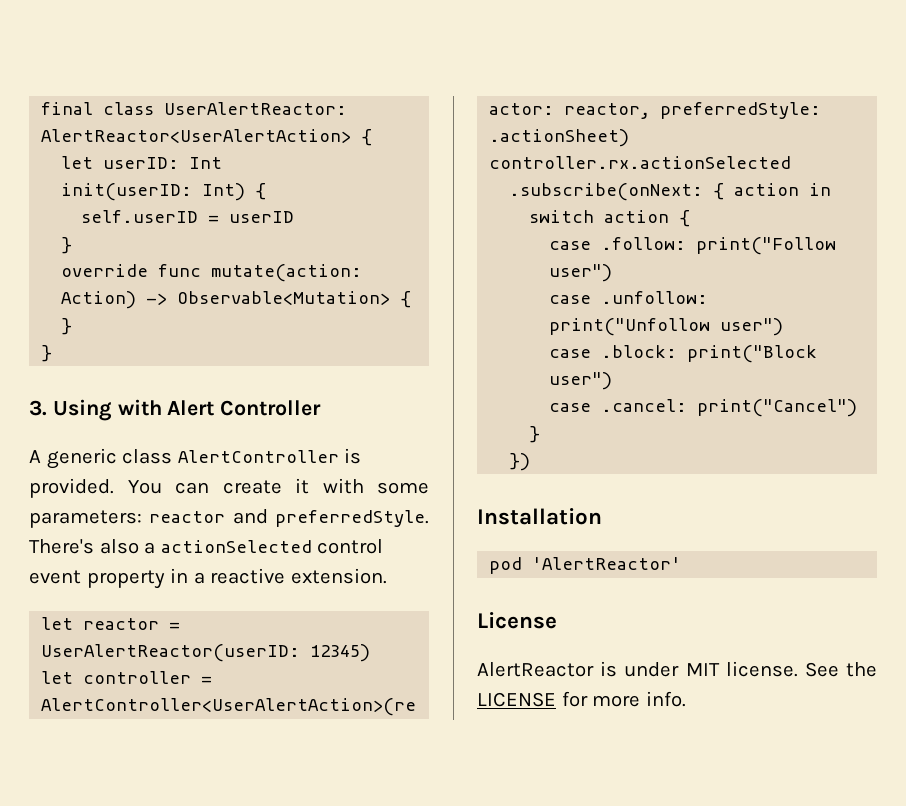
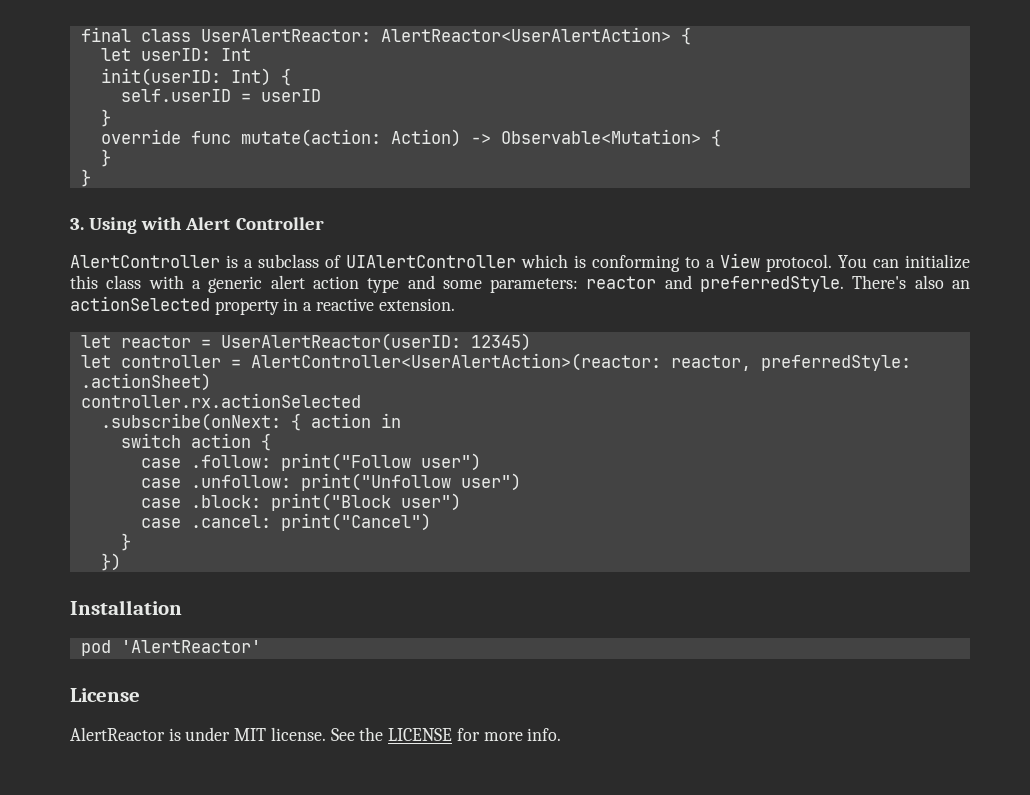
[29,448,362,469] [29,478,364,498] A generic class AlertController is provided. You can create it with -> [70,253,970,272] [70,275,435,293] AlertController is a subclass of UIAlertController which is conforming to a View protocol. You can initialize this class with a generic alert action type and
[144,539,384,554] [29,570,81,584] a actionSelected control event -> [952,280,970,289] [70,296,210,311] an actionSelected

